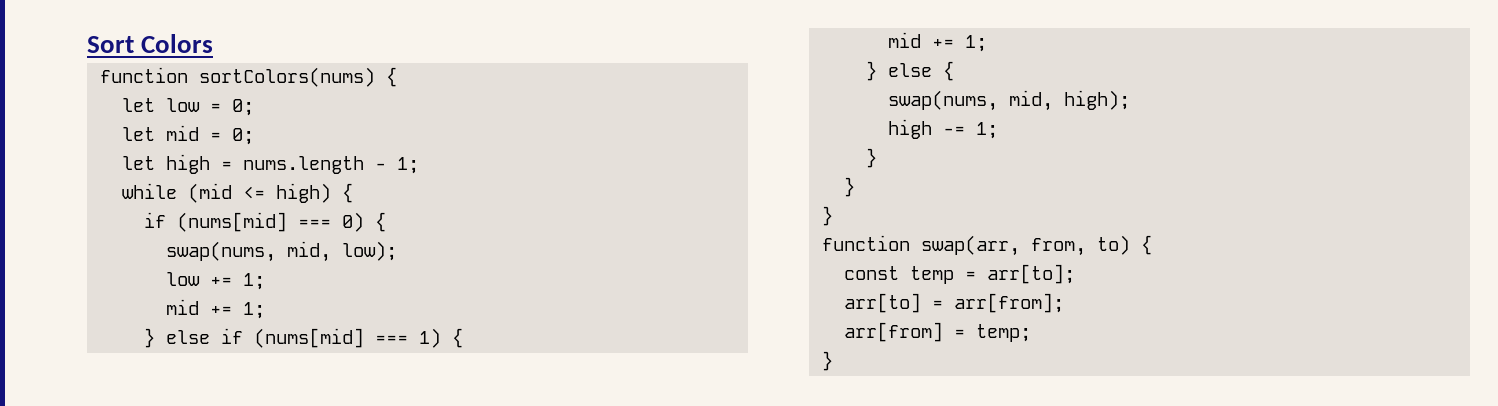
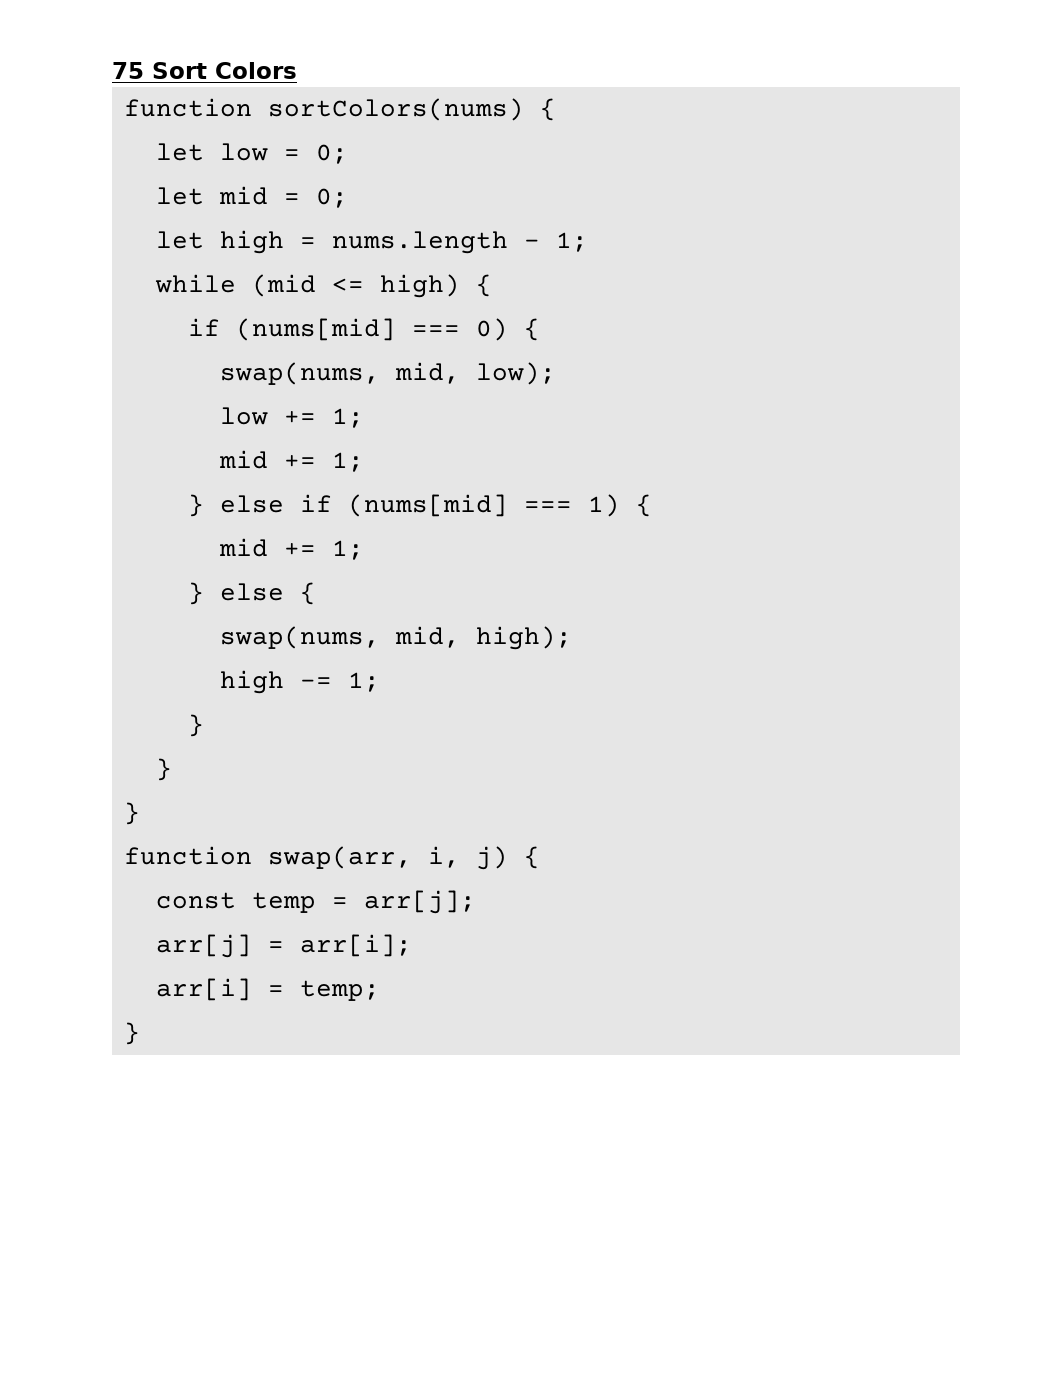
(87, 44) none -> [112,62,144,79] 75
[1030,235,1130,256] from, to) -> [428,846,509,870] i, j)
[986,264,1075,284] [843,293,1064,313] [843,322,943,342] arr[to]; // arr[to] = arr[from]; // arr[from] -> [364,890,477,914] [156,934,413,958] [156,978,253,1001] arr[j]; // arr[j] = arr[i]; // arr[i]

